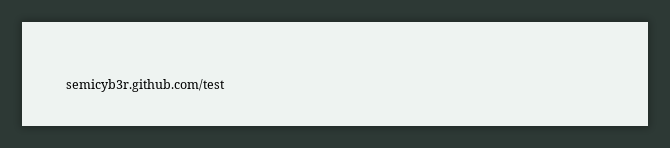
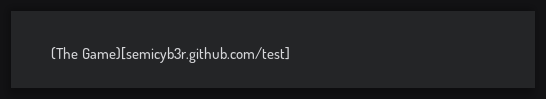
[66,79,225,92] semicyb3r.github.com/test -> [51,47,291,63] (The Game)[semicyb3r.github.com/test]

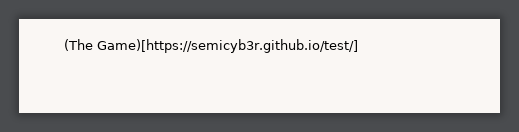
[82,47,291,63] Game)[semicyb3r.github.com/test] -> [97,39,358,53] Game)[https://semicyb3r.github.io/test/]

